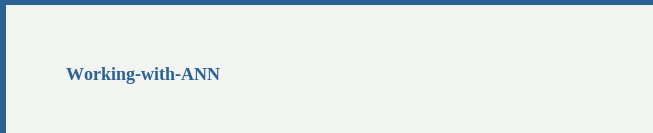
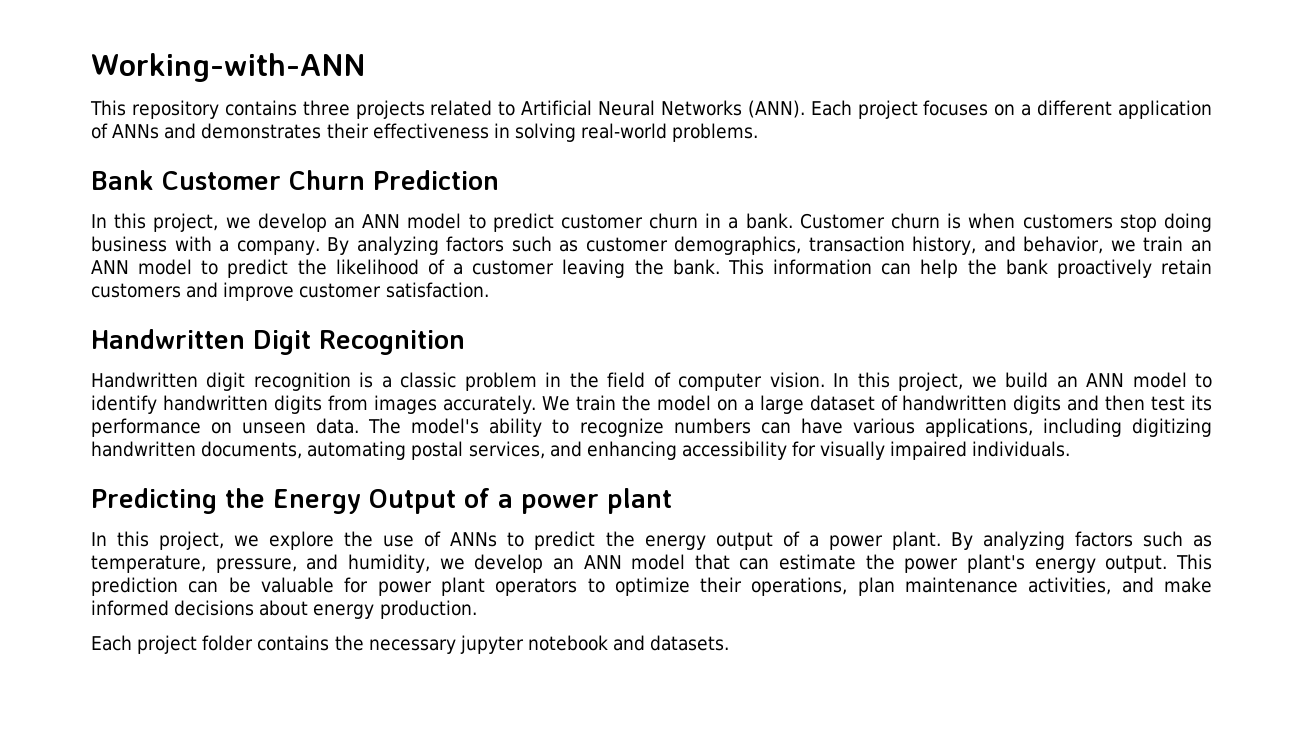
(220, 75) none -> [90,100,1212,119] [91,123,759,142] [91,170,499,190] [91,213,1212,232] [91,236,1212,255] [91,259,1212,278] [91,282,489,301] [91,329,465,355] [91,372,1212,391] [91,395,1212,414] [91,418,1213,437] [91,441,1071,460] [91,488,672,514] [91,531,1212,550] [91,554,1212,573] [91,577,1213,596] [91,600,477,619] [91,635,730,654] // This repository contains three projects related to Artificial Neural Networks (ANN). Each project focuses on a different application of ANNs and demonstrates their effectiveness in solving real-world problems. // Bank Customer Churn Prediction // In this project, we develop an ANN model to predict customer churn in a bank. Customer churn is when customers stop doing business with a company. By analyzing factors such as customer demographics, transaction history, and behavior, we train an ANN model to predict the likelihood of a customer leaving the bank. This information can help the bank proactively retain customers and improve customer satisfaction. // Handwritten Digit Recognition // Handwritten digit recognition is a classic problem in the field of computer vision. In this project, we build an ANN model to identify handwritten digits from images accurately. We train the model on a large dataset of handwritten digits and then test its performance on unseen data. The model's ability to recognize numbers can have various applications, including digitizing handwritten documents, automating postal services, and enhancing accessibility for visually impaired individuals. // Predicting the Energy Output of a power plant // In this project, we explore the use of ANNs to predict the energy output of a power plant. By analyzing factors such as temperature, pressure, and humidity, we develop an ANN model that can estimate the power plant's energy output. This prediction can be valuable for power plant operators to optimize their operations, plan maintenance activities, and make informed decisions about energy production. // Each project folder contains the necessary jupyter notebook and datasets.

